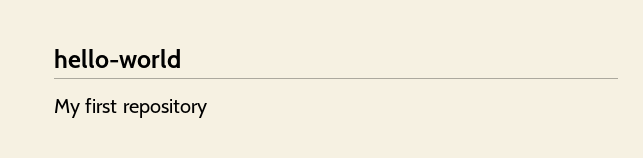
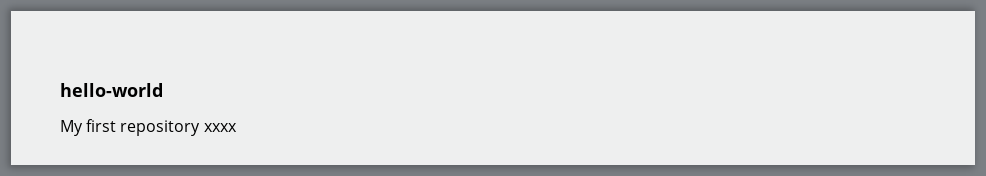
(207, 108) none -> [203,123,237,132] xxxx

